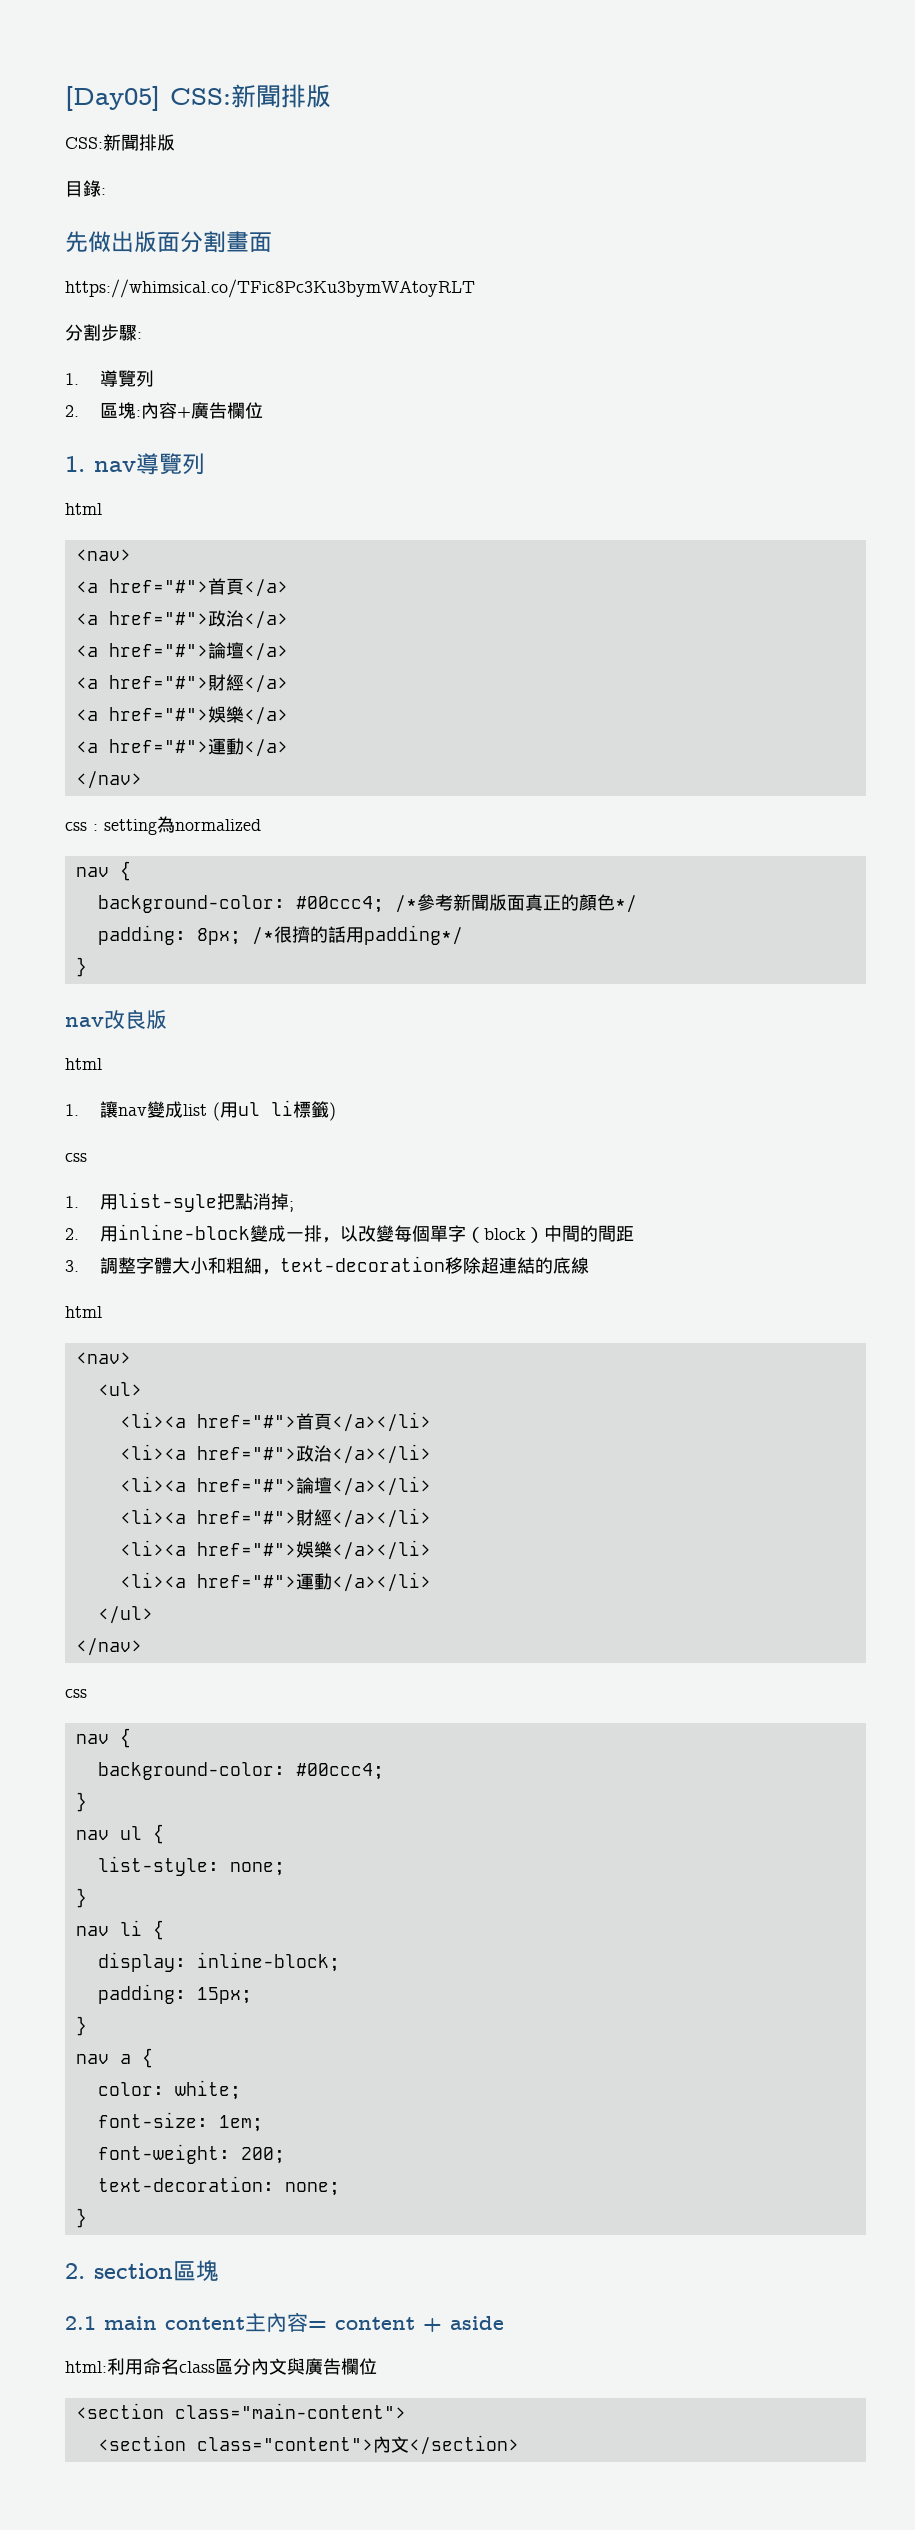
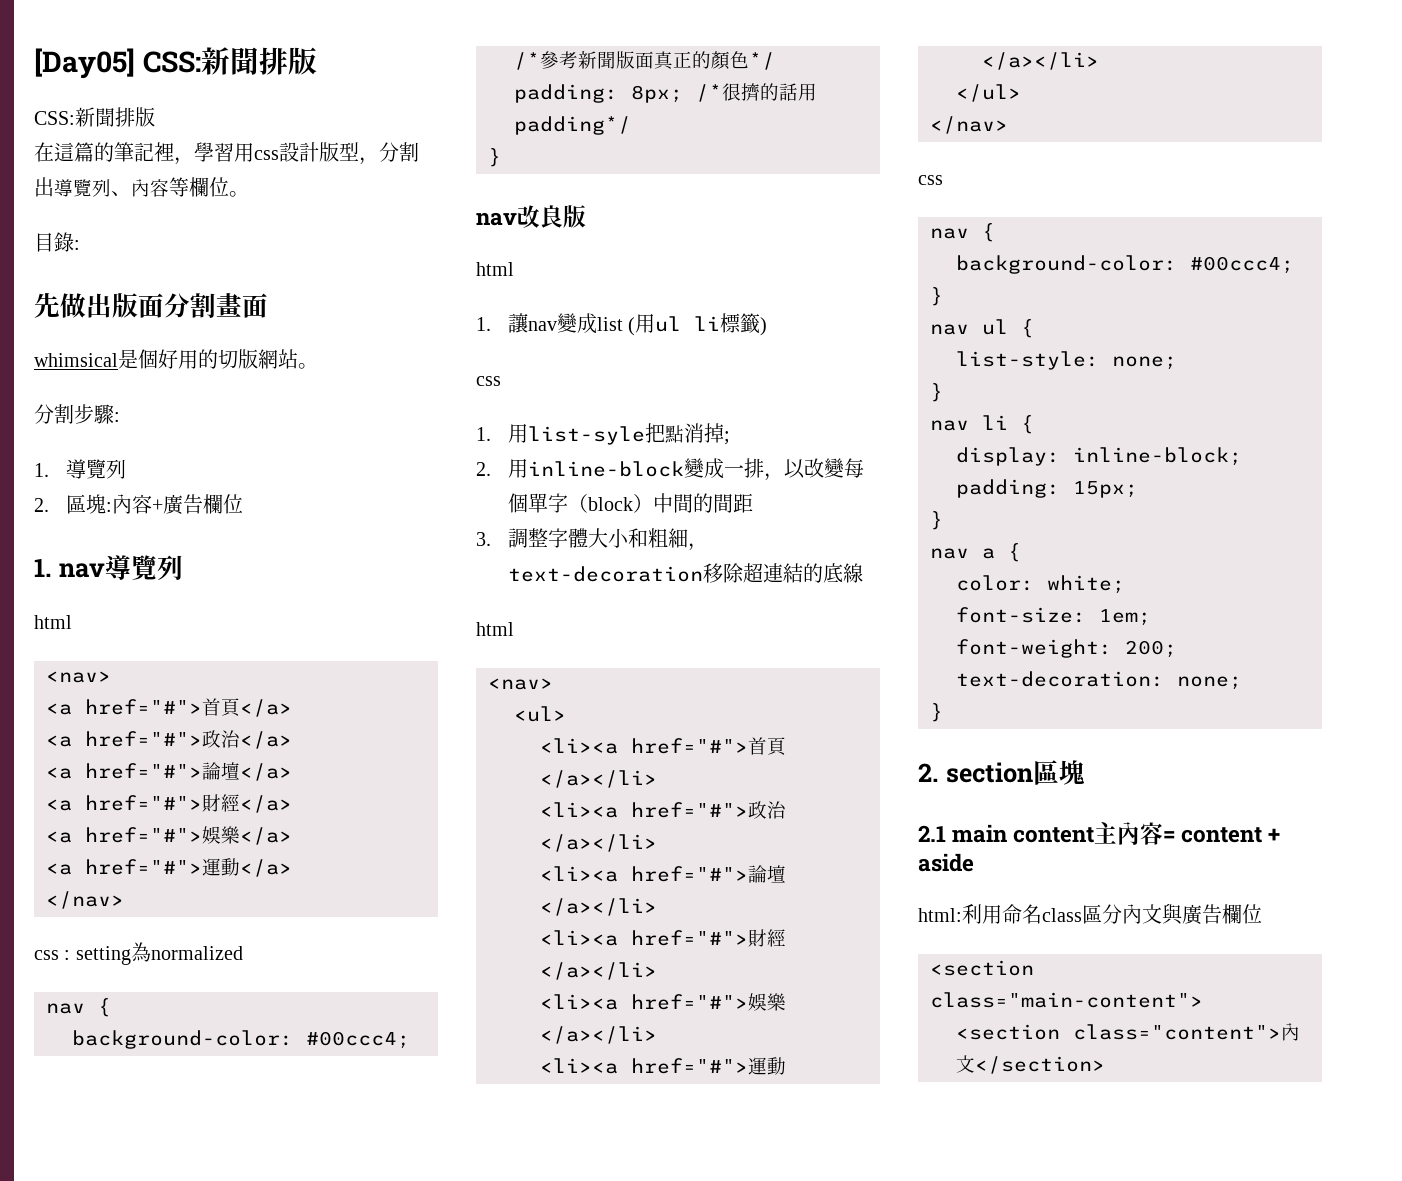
(175, 142) none -> [34,142,419,165] [34,177,249,197] // 在這篇的筆記裡，學習用css設計版型，分割出導覽列、內容等欄位。
[65,279,475,298] https://whimsical.co/TFic8Pc3Ku3bymWAtoyRLT -> [34,349,318,369] whimsical是個好用的切版網站。

